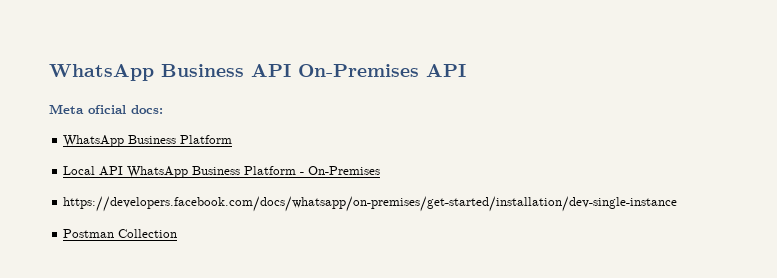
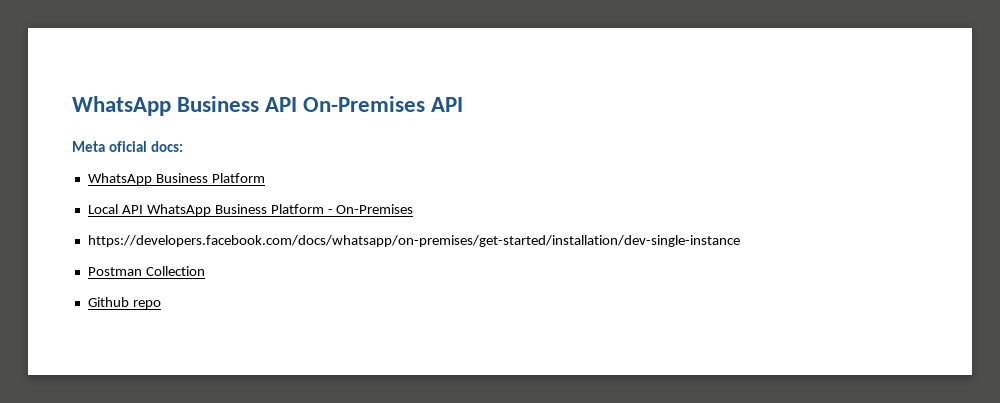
(178, 233) none -> [87,297,161,309] // Github repo

